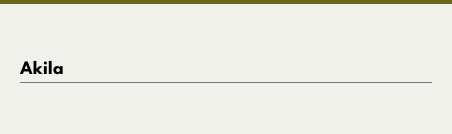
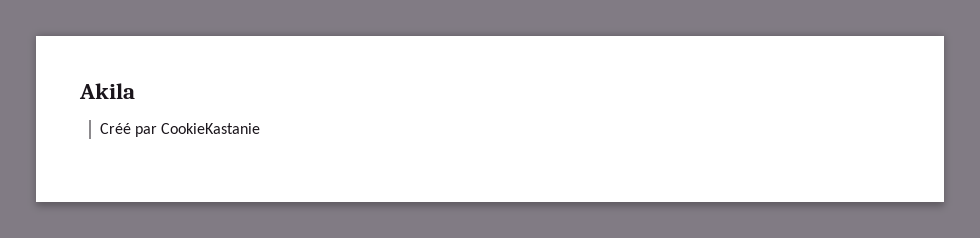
(64, 67) none -> [99,123,261,137] // Créé par CookieKastanie

